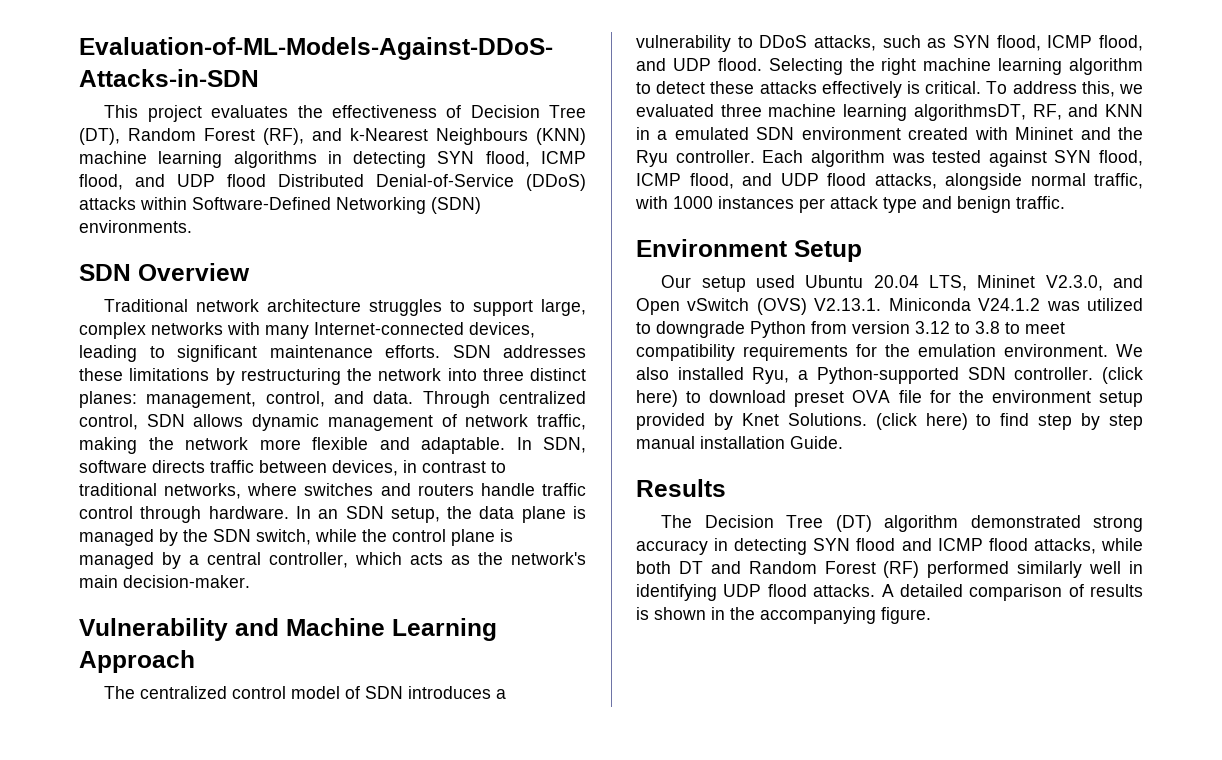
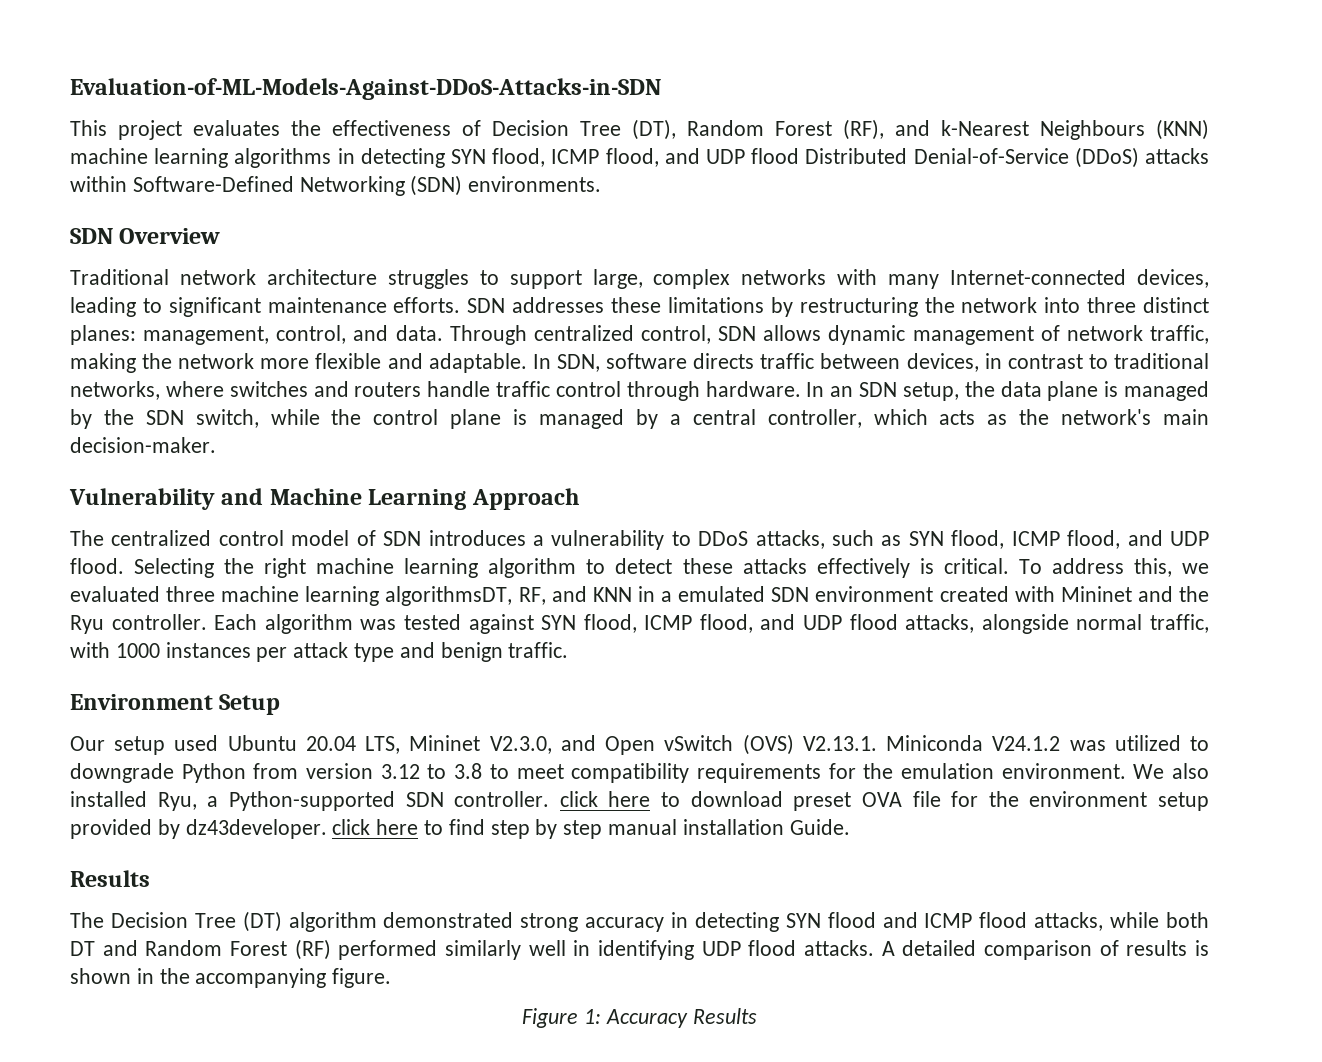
[1102,367,1143,384] [636,390,678,407] (click here) -> [559,791,651,807] click here
[741,413,968,430] Knet Solutions. (click here) -> [185,819,419,839] dz43developer. click here
(931, 615) none -> [522,1008,757,1028] // Figure 1: Accuracy Results

